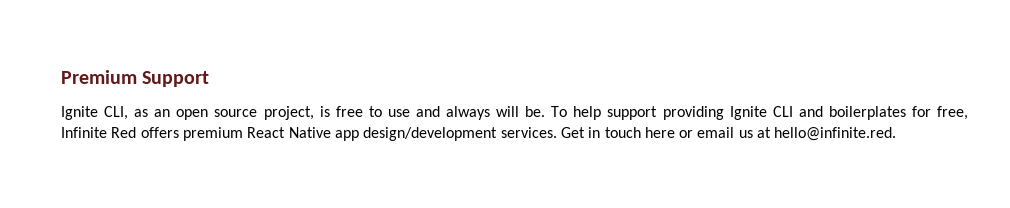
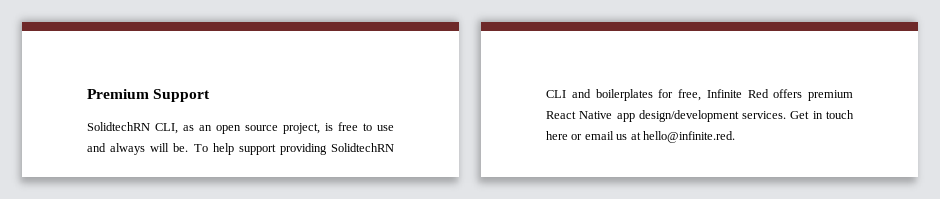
[61,106,98,120] Ignite -> [87,122,150,131] SolidtechRN
[729,106,767,120] Ignite -> [331,143,394,152] SolidtechRN

